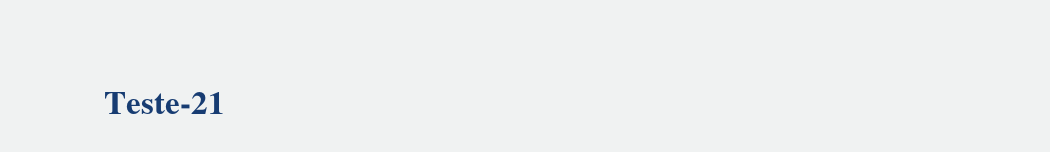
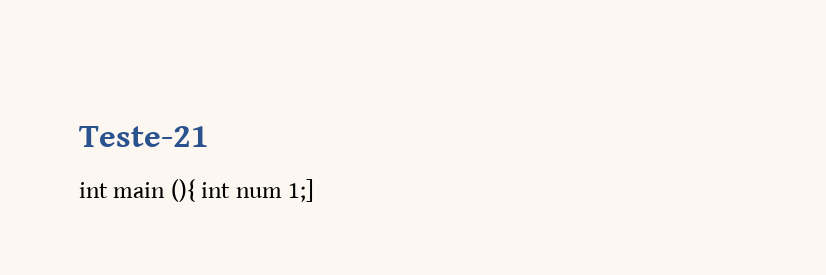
(225, 103) none -> [79,179,315,202] // int main (){ int num 1;]

